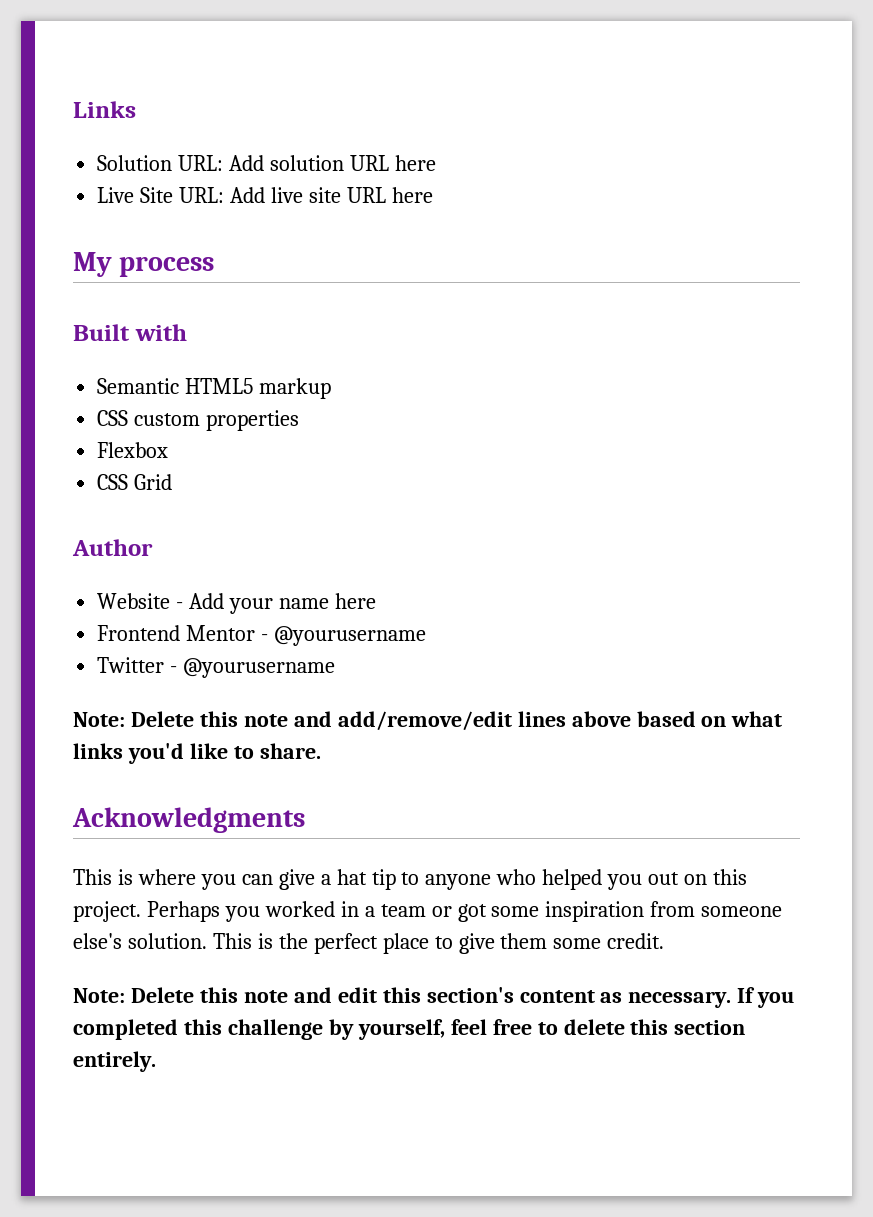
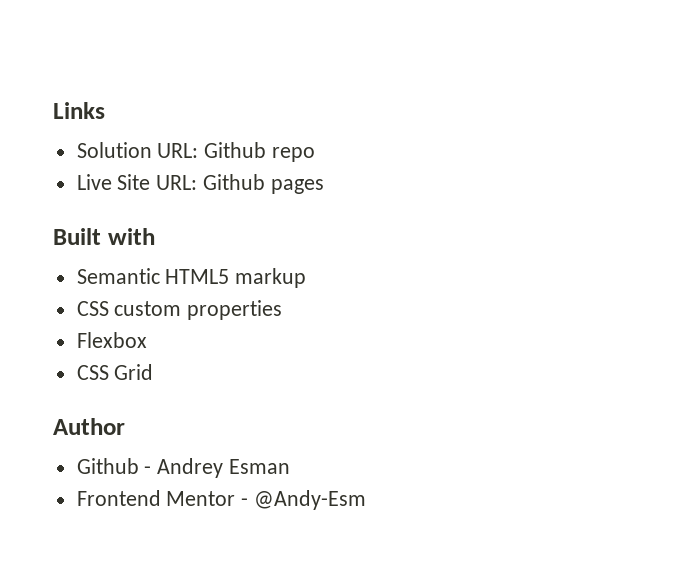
[229,155,436,171] Add solution URL here -> [204,142,316,162] Github repo
[230,187,433,203] [73,252,215,277] Add live site URL here // My process -> [203,174,324,194] Github pages
[97,593,376,614] [97,625,427,646] [97,657,336,678] [73,711,783,731] [73,743,321,764] [72,807,305,833] [73,869,748,890] [73,901,783,922] [73,933,665,954] [73,987,795,1008] [73,1019,746,1040] [73,1051,156,1072] Website - Add your name here // Frontend Mentor - @yourusername // Twitter - @yourusername // Note: Delete this note and add/remove/edit lines above based on what links you'd like to share. // Acknowledgments // This is where you can give a hat tip to anyone who helped you out on this project. Perhaps you worked in a team or got some inspiration from someone else's solution. This is the perfect place to give them some credit. // Note: Delete this note and edit this section's content as necessary. If you completed this challenge by yourself, feel free to delete this section entirely. -> [76,458,291,478] [76,490,367,510] Github - Andrey Esman // Frontend Mentor - @Andy-Esm

